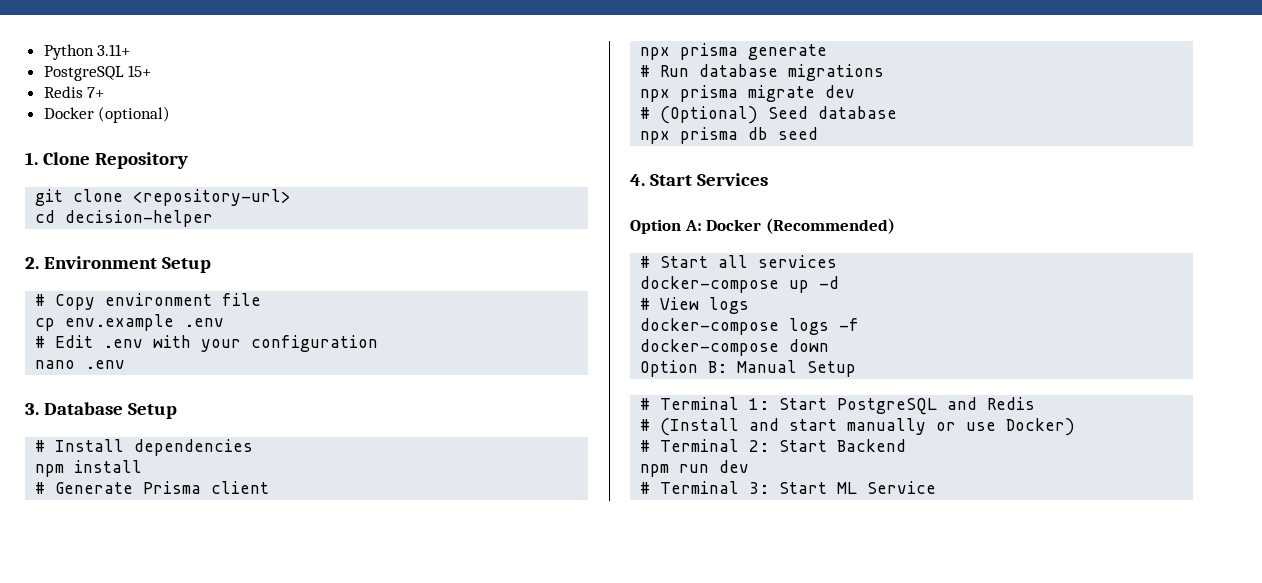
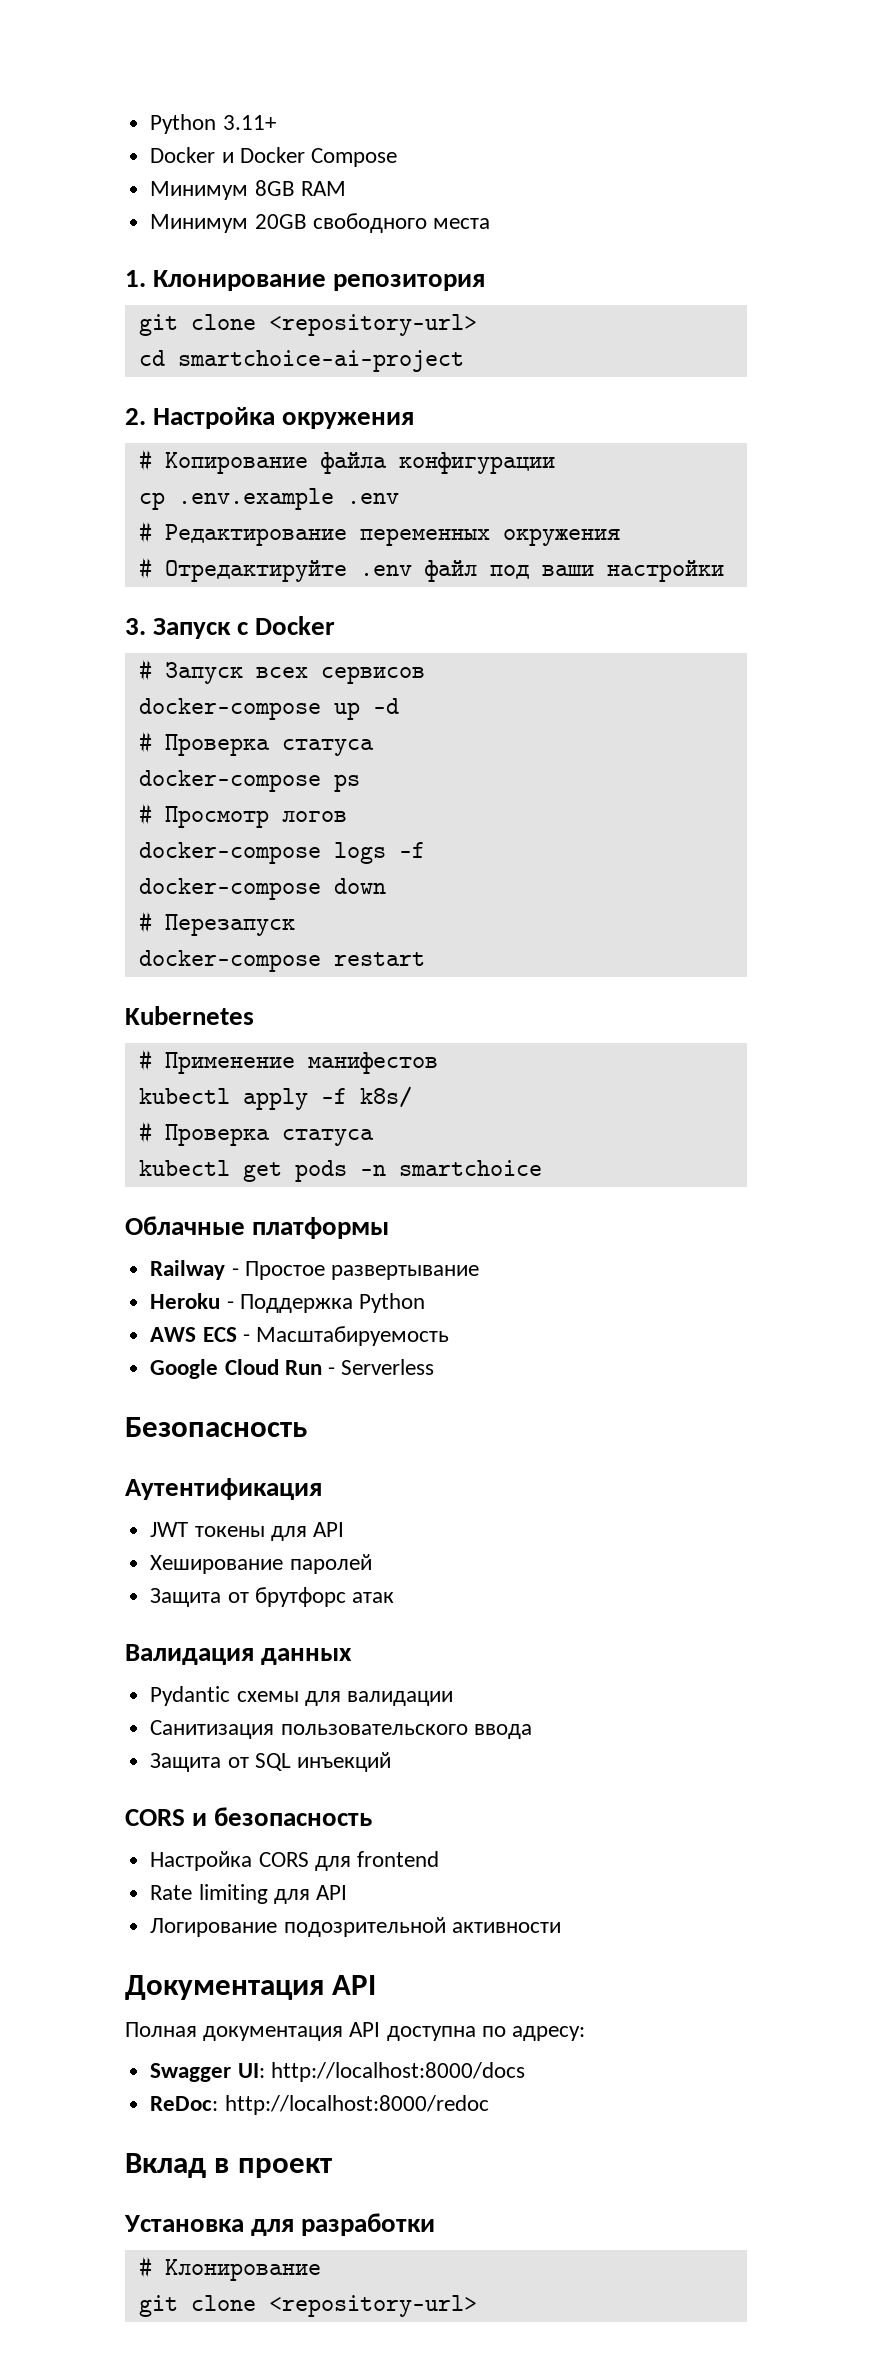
[43,65,152,81] [43,86,105,98] [43,106,171,123] PostgreSQL 15+ // Redis 7+ // Docker (optional) -> [150,147,397,167] [150,180,346,200] [150,213,490,233] Docker и Docker Compose // Минимум 8GB RAM // Минимум 20GB свободного места
[42,152,188,169] Clone Repository -> [153,270,486,291] Клонирование репозитория
[65,210,214,227] decision-helper -> [177,350,464,372] smartchoice-ai-project
[43,256,211,273] [35,293,262,310] Environment Setup // # Copy environment file -> [153,407,415,429] [138,449,555,474] Настройка окружения // # Копирование файла конфигурации
[65,314,175,331] env.example -> [177,488,334,510] .env.example
[55,335,379,352] [35,360,126,369] [25,402,177,419] [35,439,254,456] [35,460,143,477] [35,481,270,494] [640,43,828,60] [640,64,885,81] [640,85,856,102] [640,106,898,124] [640,127,819,144] [630,173,768,186] [630,218,895,234] [640,255,838,268] [640,276,840,293] [640,297,750,314] Edit .env with your configuration // nano .env // 3. Database Setup // # Install dependencies // npm install // # Generate Prisma client // npx prisma generate // # Run database migrations // npx prisma migrate dev // # (Optional) Seed database // npx prisma db seed // 4. Start Services // Option A: Docker (Recommended) // # Start all services // docker-compose up -d // # View logs -> [164,524,620,546] [138,557,724,582] [125,616,336,639] [138,659,425,684] [138,698,399,720] [138,731,374,756] [138,770,360,792] [138,803,347,828] Редактирование переменных окружения // # Отредактируйте .env файл под ваши настройки // 3. Запуск с Docker // # Запуск всех сервисов // docker-compose up -d // # Проверка статуса // docker-compose ps // # Просмотр логов
[640,360,857,377] [640,397,1036,415] [640,418,1076,436] [640,439,907,452] [640,460,750,477] [640,481,937,494] Option B: Manual Setup // # Terminal 1: Start PostgreSQL and Redis // # (Install and start manually or use Docker) // # Terminal 2: Start Backend // npm run dev // # Terminal 3: Start ML Service -> [138,911,295,936] [138,950,425,972] [125,1006,254,1025] [138,1049,438,1074] [138,1086,412,1110] [138,1121,374,1146] [138,1160,542,1182] [125,1216,390,1239] [150,1260,479,1280] [150,1293,425,1313] [150,1326,449,1346] [150,1359,435,1379] [125,1417,307,1437] [125,1478,322,1500] [150,1522,344,1541] [150,1554,372,1574] [150,1587,394,1607] [125,1644,353,1665] [150,1686,453,1706] [150,1720,532,1739] [150,1752,391,1772] [125,1807,373,1826] [150,1851,439,1871] [150,1884,347,1904] [150,1917,561,1937] [125,1975,377,2000] [125,2022,586,2041] [150,2062,525,2082] [150,2095,489,2115] [125,2153,332,2178] [124,2213,436,2236] [138,2256,321,2281] [138,2295,477,2317] # Перезапуск // docker-compose restart // Kubernetes // # Применение манифестов // kubectl apply -f k8s/ // # Проверка статуса // kubectl get pods -n smartchoice // Облачные платформы // Railway - Простое развертывание // Heroku - Поддержка Python // AWS ECS - Масштабируемость // Google Cloud Run - Serverless // Безопасность // Аутентификация // JWT токены для API // Хеширование паролей // Защита от брутфорс атак // Валидация данных // Pydantic схемы для валидации // Санитизация пользовательского ввода // Защита от SQL инъекций // CORS и безопасность // Настройка CORS для frontend // Rate limiting для API // Логирование подозрительной активности // Документация API // Полная документация API доступна по адресу: // Swagger UI: http://localhost:8000/docs // ReDoc: http://localhost:8000/redoc // Вклад в проект // Установка для разработки // # Клонирование // git clone <repository-url>

